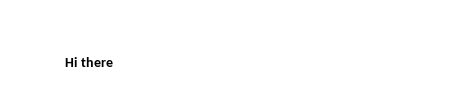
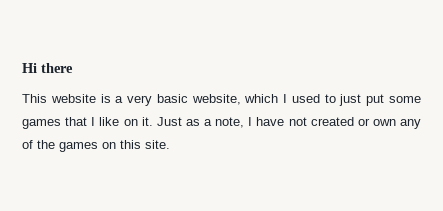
(113, 62) none -> [22,94,422,106] [22,117,421,129] [22,140,170,152] // This website is a very basic website, which I used to just put some games that I like on it. Just as a note, I have not created or own any of the games on this site.

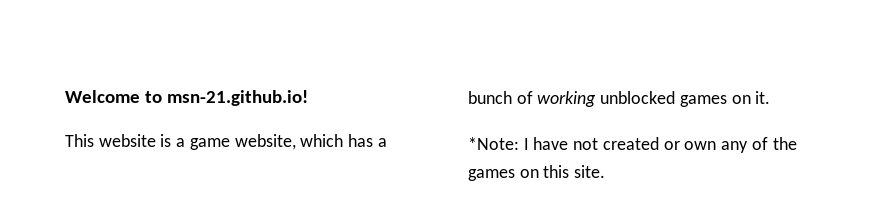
[22,63,73,73] Hi there -> [65,90,309,106] Welcome to msn-21.github.io!
[127,94,422,106] [22,117,245,129] very basic website, which I used to just put some games that I like on it. Just as a note, -> [189,134,387,150] [468,91,771,107] [468,137,519,150] game website, which has a bunch of working unblocked games on it. // *Note:

